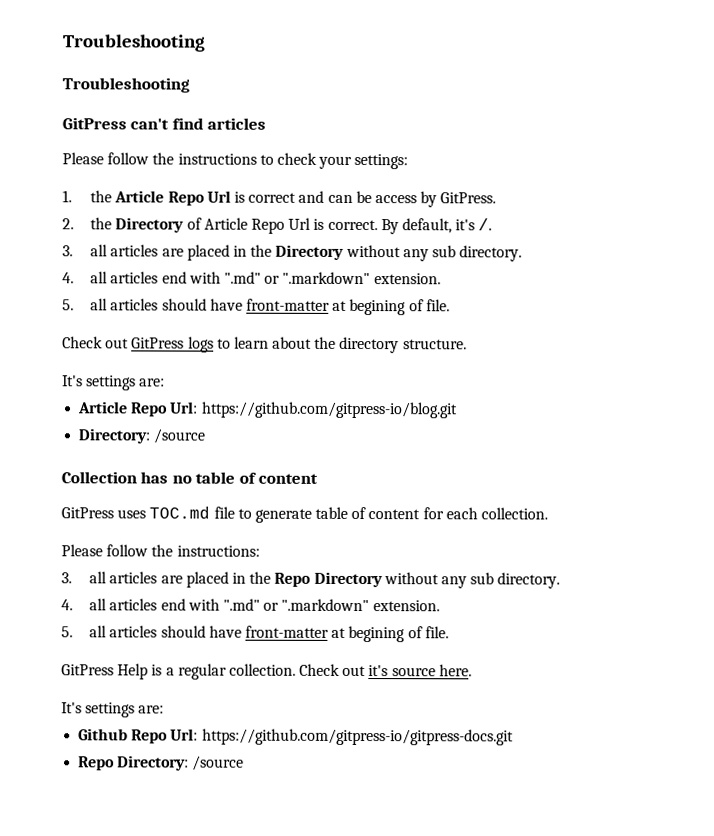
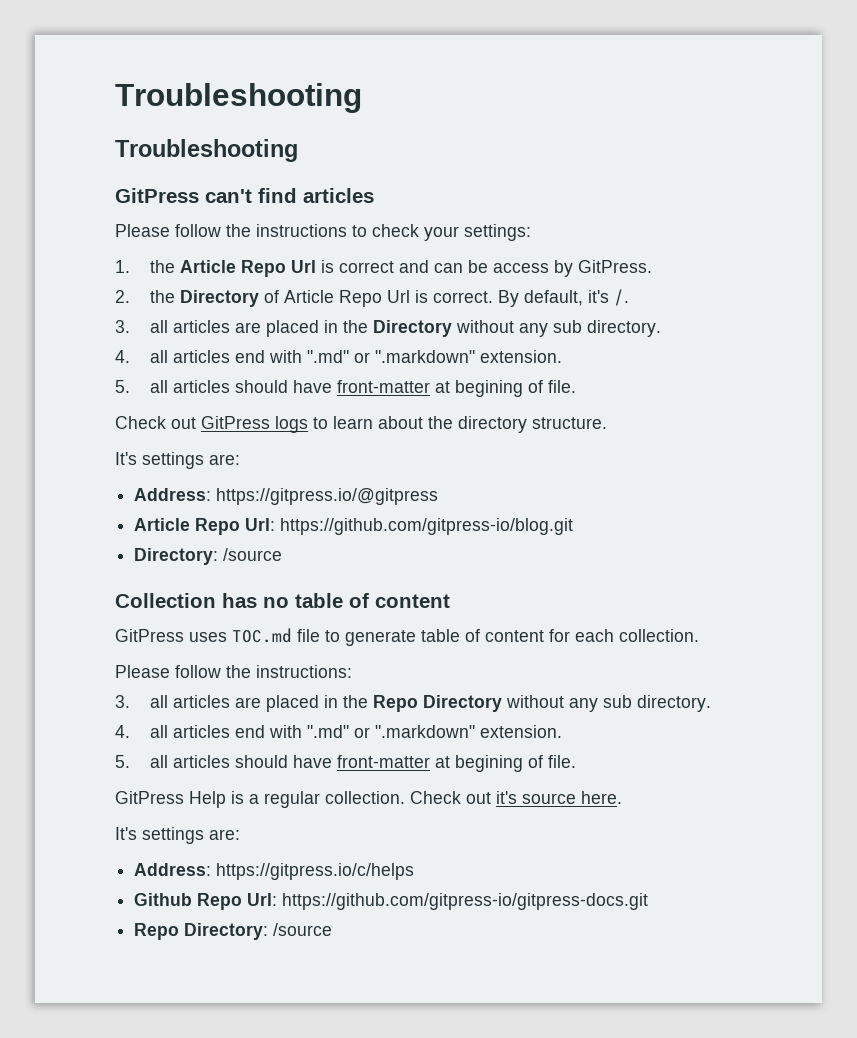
(166, 382) none -> [134,488,439,505] // Address: https://gitpress.io/@gitpress
(165, 709) none -> [134,863,415,880] // Address: https://gitpress.io/c/helps

